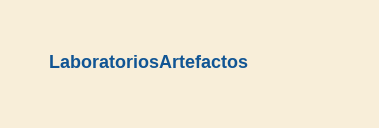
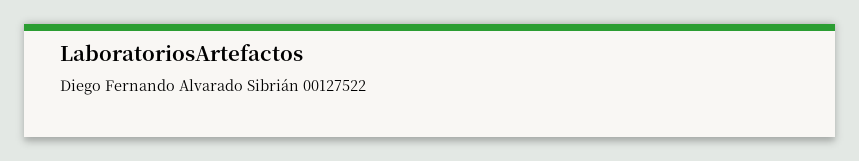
(248, 61) none -> [60,78,366,95] // Diego Fernando Alvarado Sibrián 00127522

